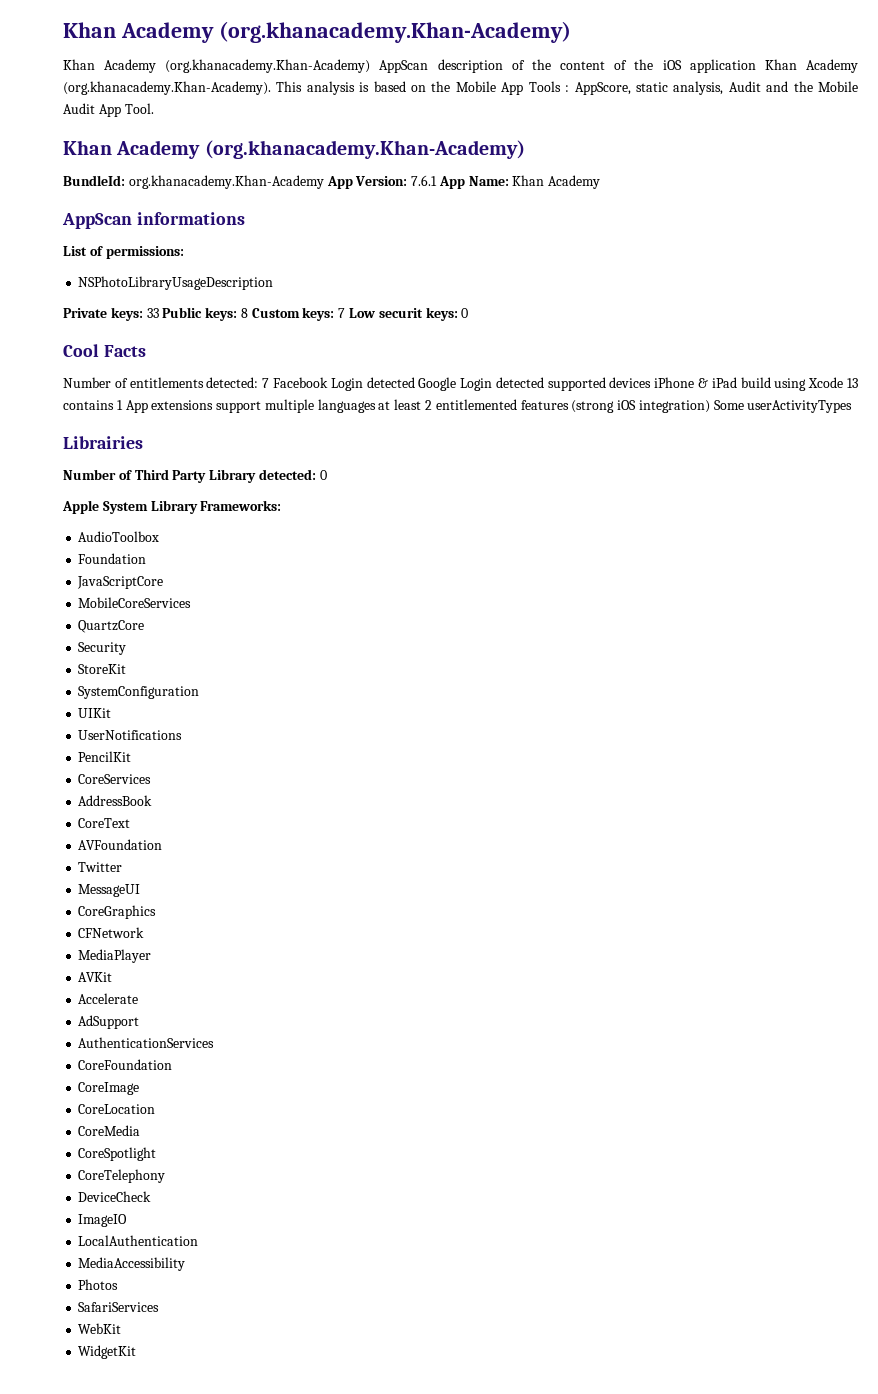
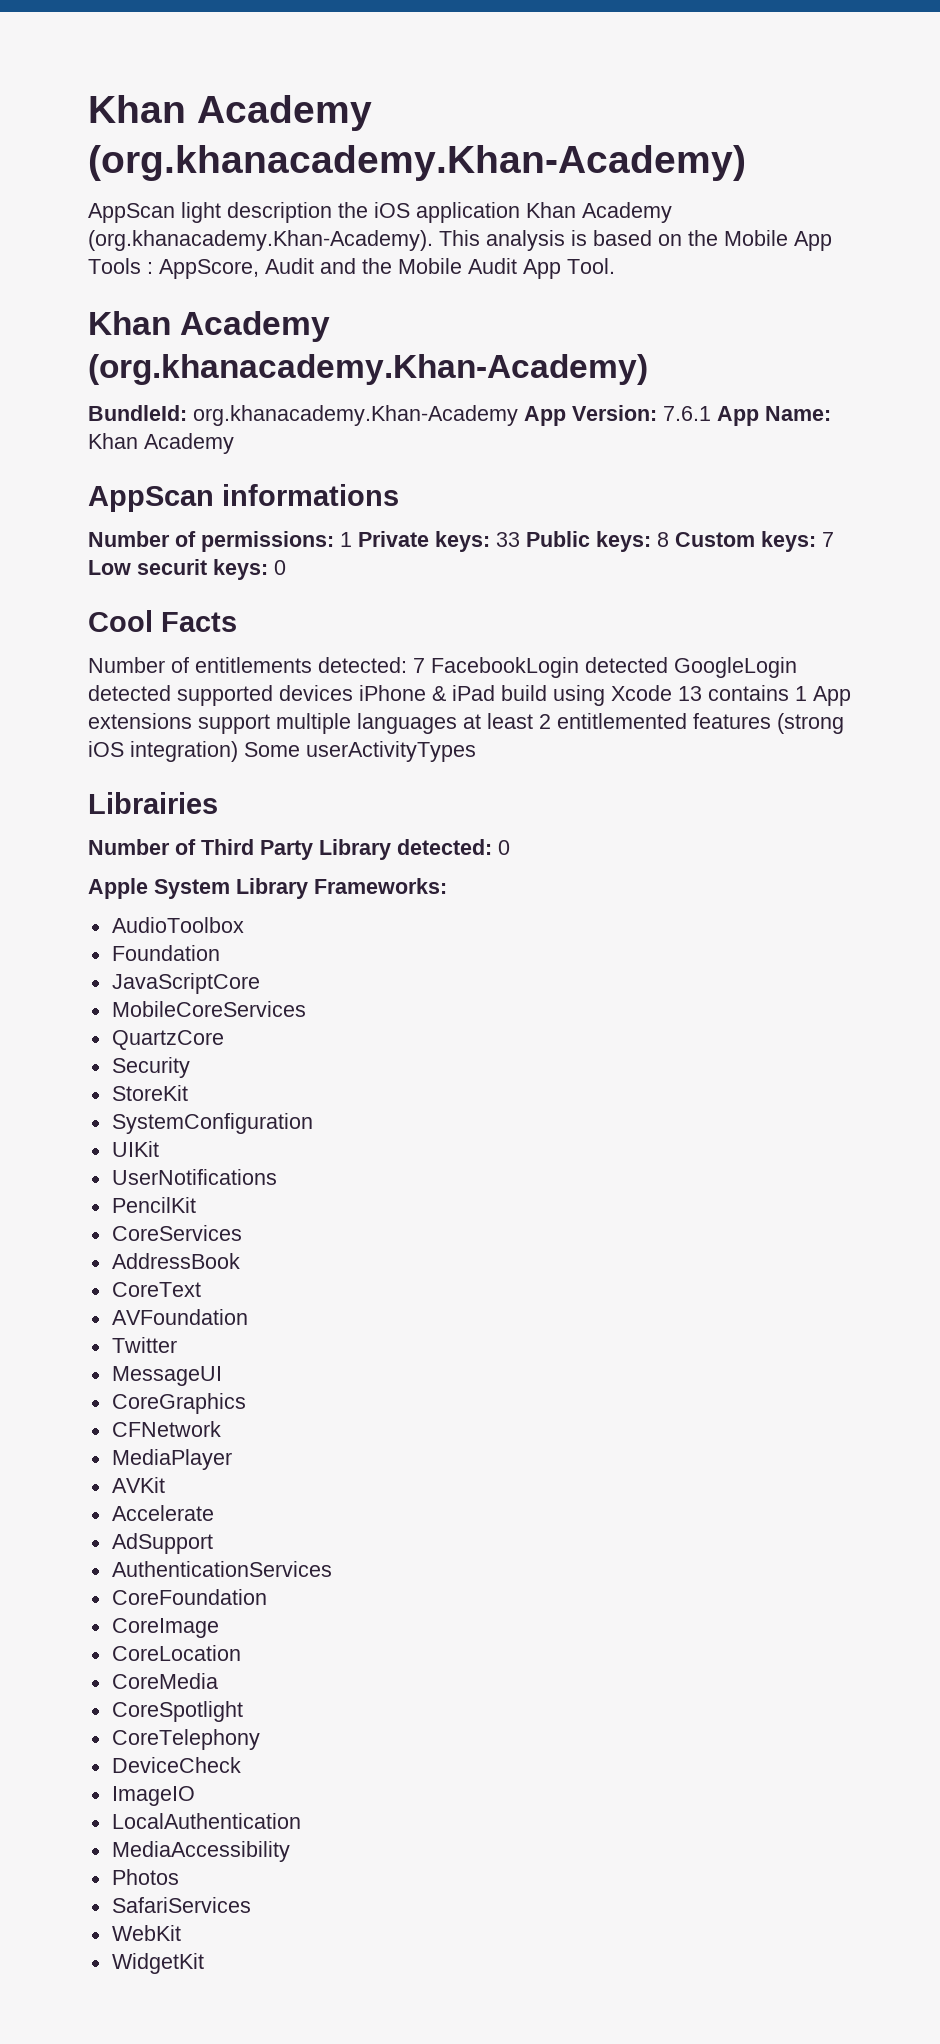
[63,21,571,43] [63,59,628,73] Khan Academy (org.khanacademy.Khan-Academy) // Khan Academy (org.khanacademy.Khan-Academy) AppScan description of the content of -> [88,95,372,131] [88,145,746,181] [88,202,332,223] Khan Academy (org.khanacademy.Khan-Academy) // AppScan light description
[635,81,724,95] static analysis, -> (259, 269) none
[63,246,87,256] List -> [88,531,170,547] Number
[78,276,274,290] // NSPhotoLibraryUsageDescription // -> [340,532,352,547] 1
[272,377,493,391] Facebook Login detected Google Login -> [431,657,797,678] FacebookLogin detected GoogleLogin

